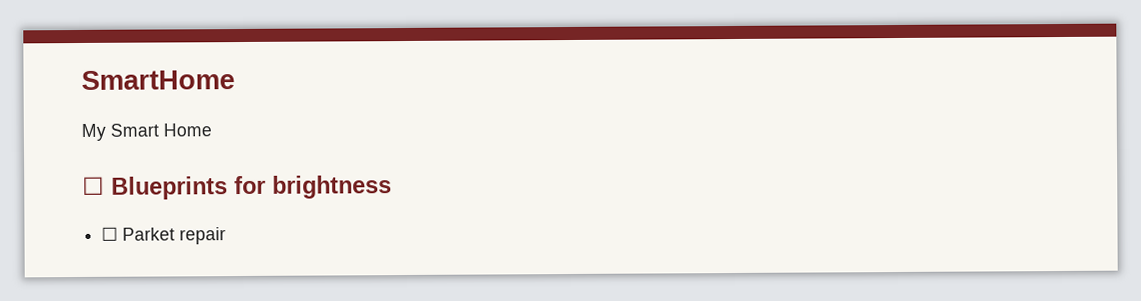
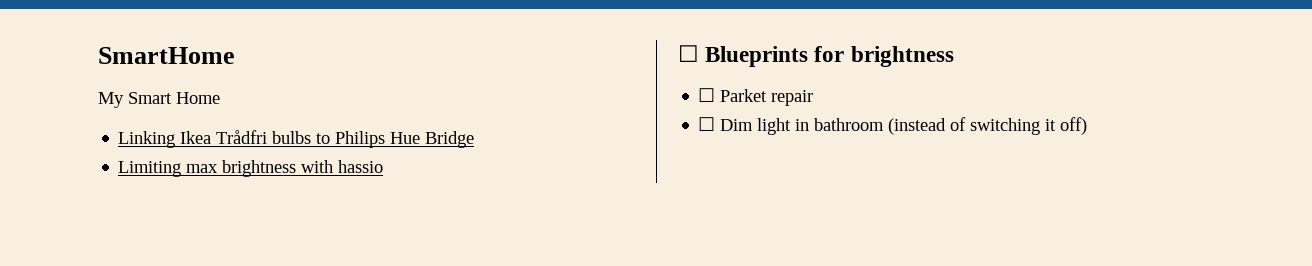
(212, 130) none -> [118,130,475,148] [118,160,384,177] // Linking Ikea Trådfri bulbs to Philips Hue Bridge // Limiting max brightness with hassio
(227, 236) none -> [698,117,1088,135] // ☐ Dim light in bathroom (instead of switching it off)

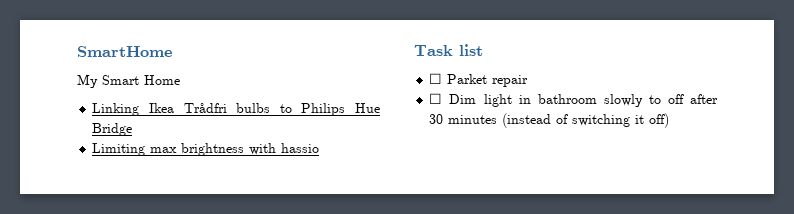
[678,45,954,67] ☐ Blueprints for brightness -> [414,44,483,56] Task list
(885, 124) none -> [603,94,718,107] [429,114,498,124] slowly to off after 30 minutes

